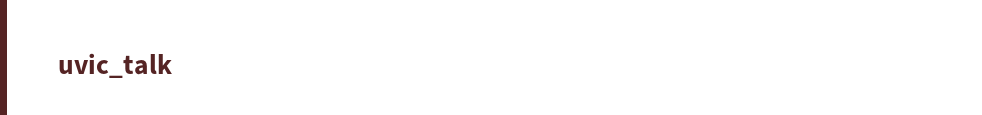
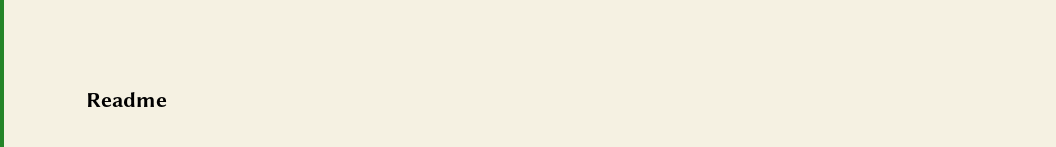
[58,53,172,78] uvic_talk -> [86,92,167,107] Readme

